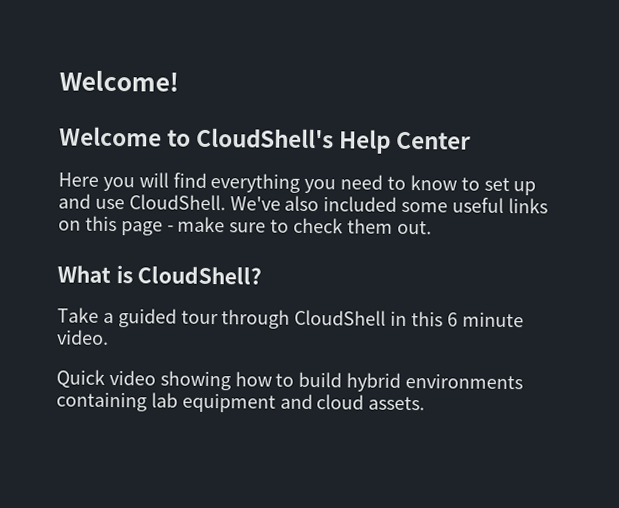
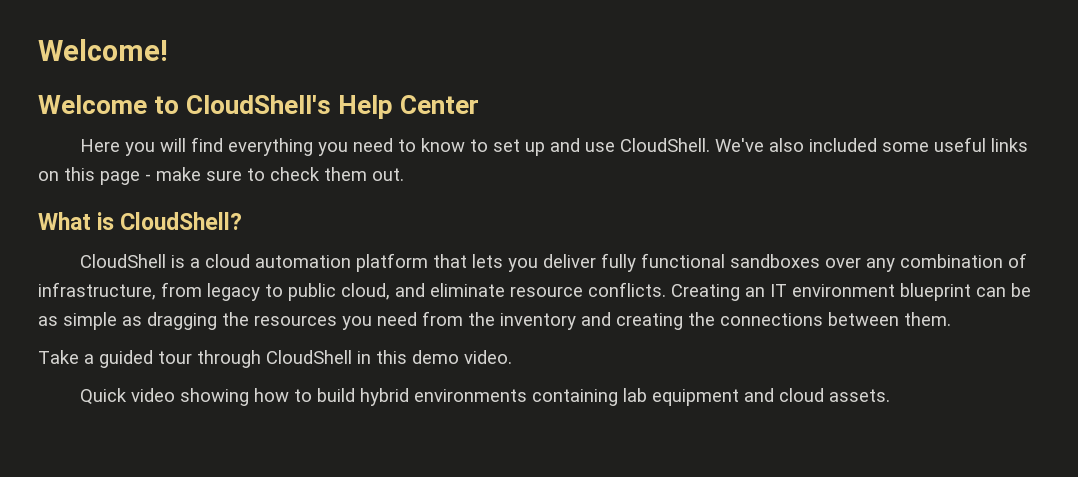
(263, 275) none -> [79,253,1027,272] [38,282,1031,301] [38,311,951,330] // CloudShell is a cloud automation platform that lets you deliver fully functional sandboxes over any combination of infrastructure, from legacy to public cloud, and eliminate resource conflicts. Creating an IT environment blueprint can be as simple as dragging the resources you need from the inventory and creating the connections between them.
[446,311,524,328] 6 minute -> [412,350,459,364] demo

